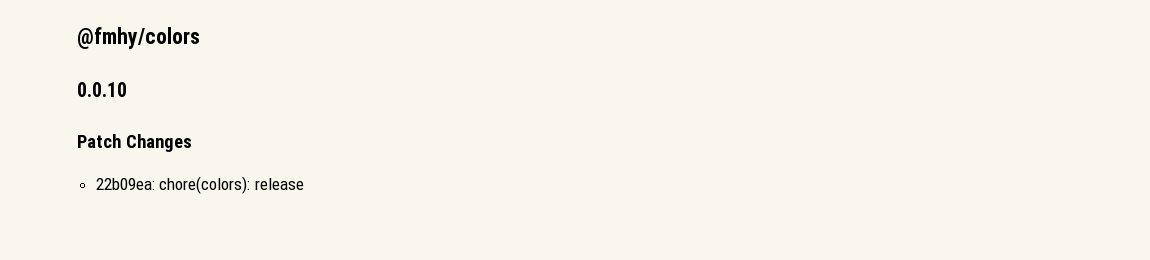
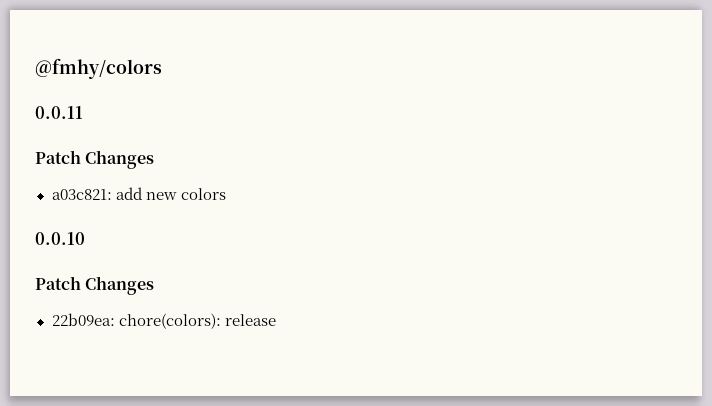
(200, 38) none -> [35,106,83,119] [35,150,155,169] [51,187,226,200] // 0.0.11 // Patch Changes // a03c821: add new colors

